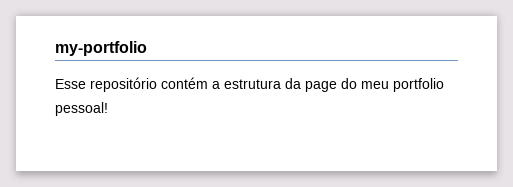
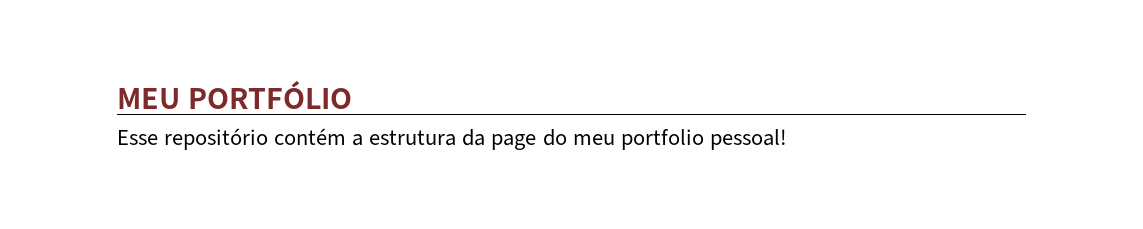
[55,41,147,56] my-portfolio -> [117,80,352,109] MEU PORTFÓLIO

